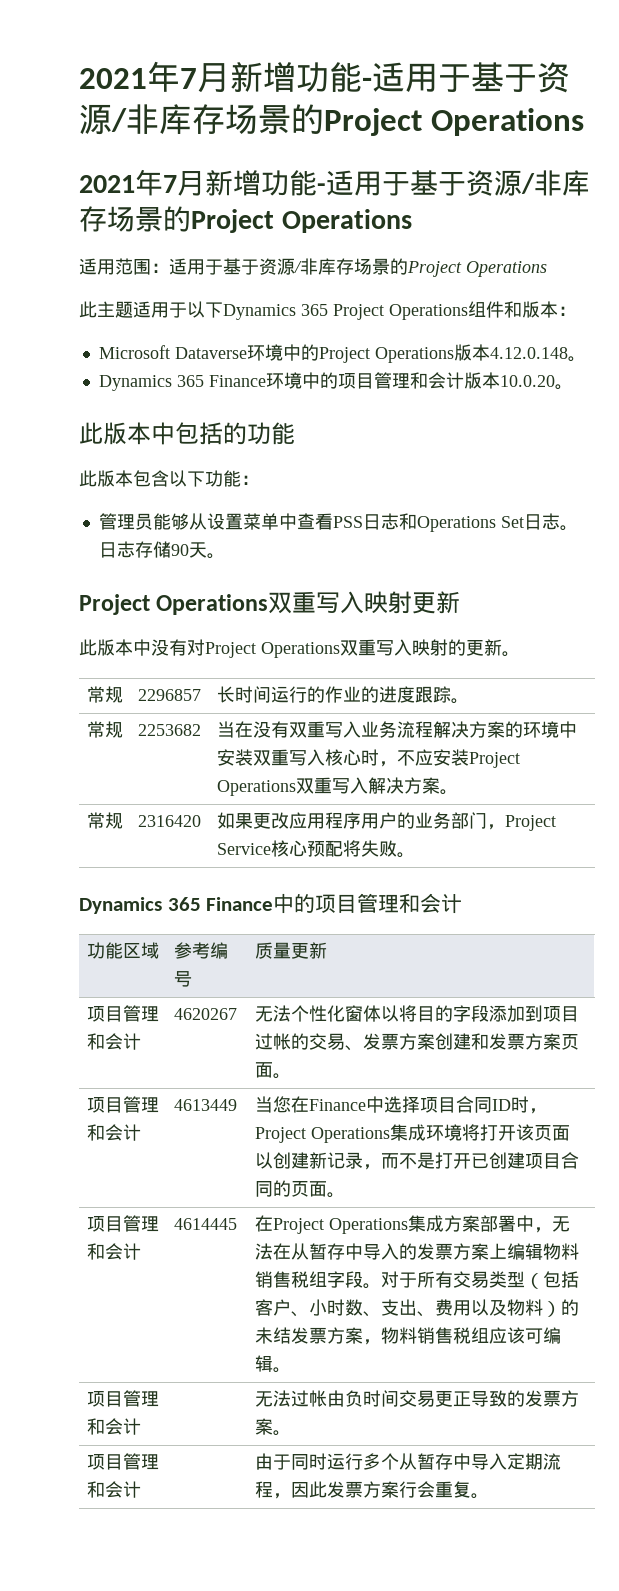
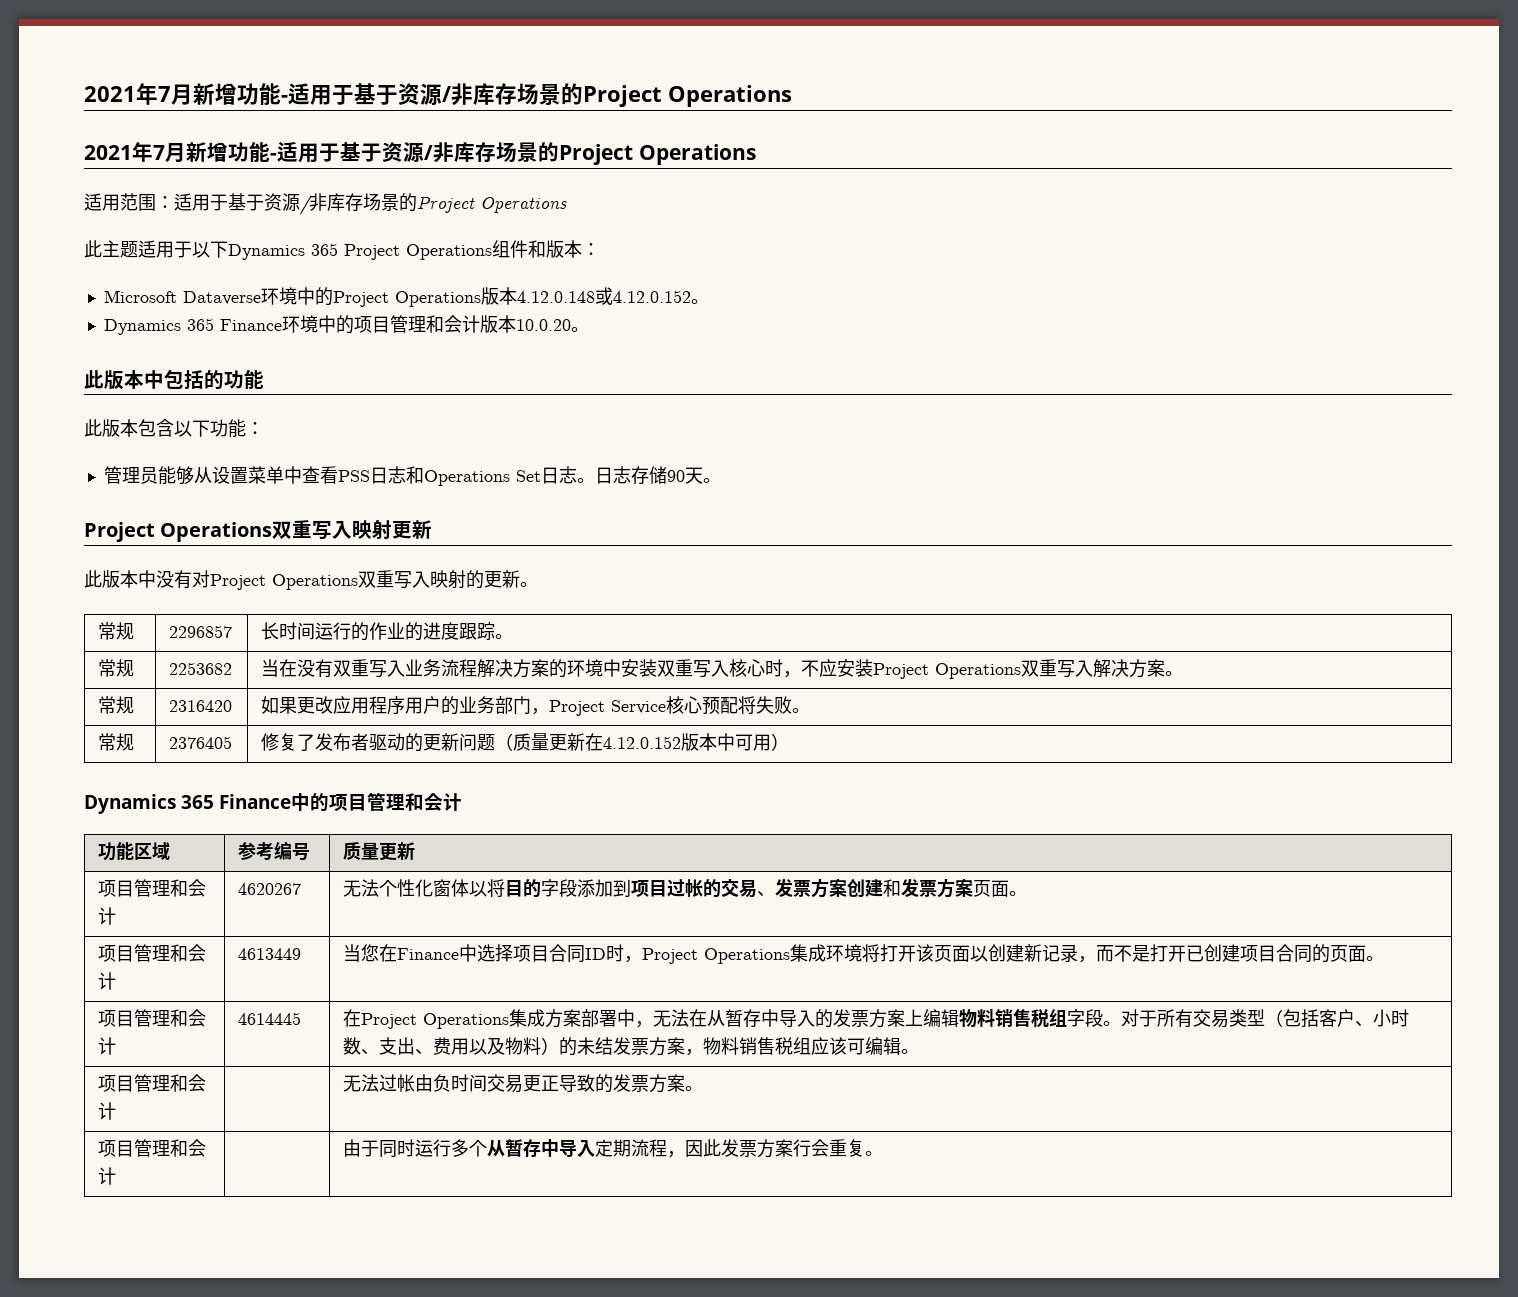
(568, 353) none -> [594,287,691,305] 或4.12.0.152
(415, 855) none -> [98,733,135,751] [169,736,233,749] [261,733,790,752] // 常规 | 2376405 | 修复了发布者驱动的更新问题（质量更新在4.12.0.152版本中可用）

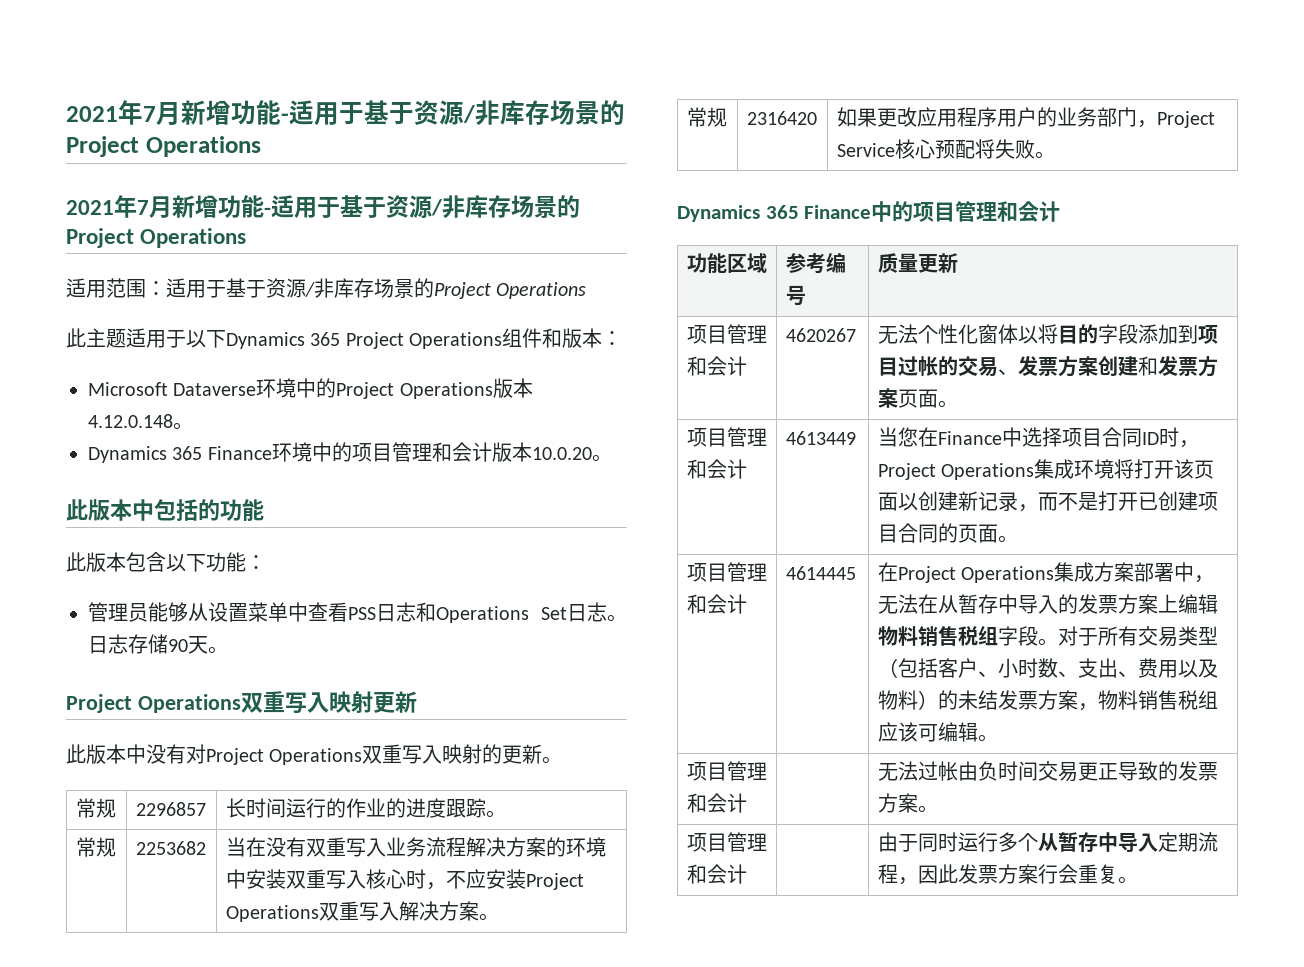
[594,287,691,305] 或4.12.0.152 -> (173, 421) none
[98,733,135,751] [169,736,233,749] [261,733,790,752] // 常规 | 2376405 | 修复了发布者驱动的更新问题（质量更新在4.12.0.152版本中可用） -> (1055, 155) none

